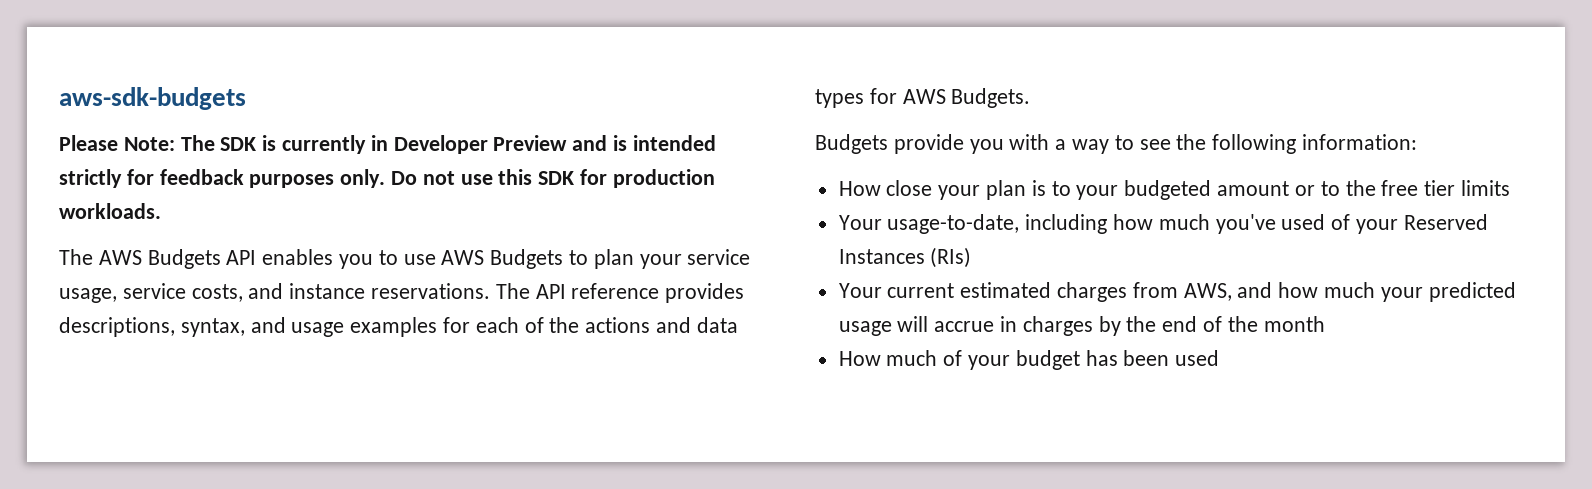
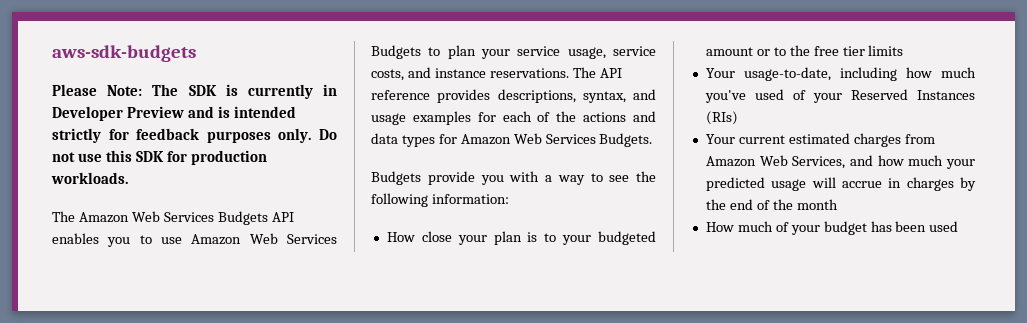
[98,250,142,265] AWS -> [78,211,214,223] Amazon Web Services
[441,250,485,265] AWS -> [191,233,337,245] Amazon Web Services
[902,89,946,104] AWS -> [460,133,596,145] Amazon Web Services
[1183,283,1232,301] AWS, -> [705,155,846,169] Amazon Web Services,

